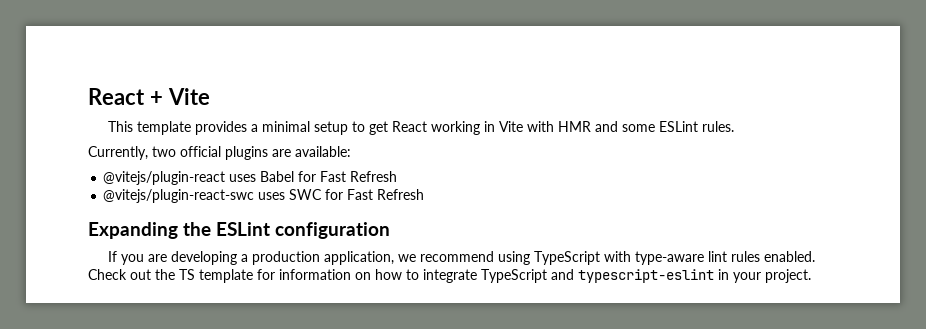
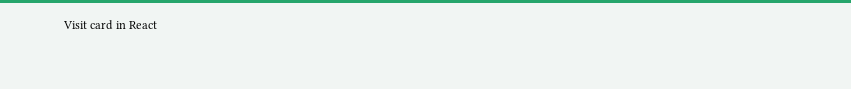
[88,88,210,105] [107,121,734,135] [88,146,351,160] [103,171,398,185] [103,189,425,203] [88,222,391,239] [107,251,815,265] [88,269,811,283] React + Vite // This template provides a minimal setup to get React working in Vite with HMR and some ESLint rules. // Currently, two official plugins are available: // @vitejs/plugin-react uses Babel for Fast Refresh // @vitejs/plugin-react-swc uses SWC for Fast Refresh // Expanding the ESLint configuration // If you are developing a production application, we recommend using TypeScript with type-aware lint rules enabled. Check out the TS template for information on how to integrate TypeScript and typescript-eslint in your project. -> [63,20,158,30] Visit card in React

